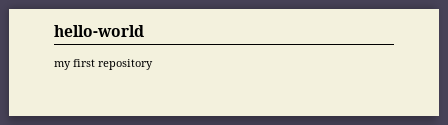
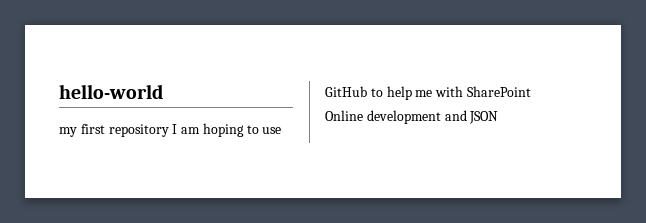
(153, 64) none -> [172,123,282,137] [325,86,531,100] [325,110,499,124] I am hoping to use GitHub to help me with SharePoint Online development and JSON

